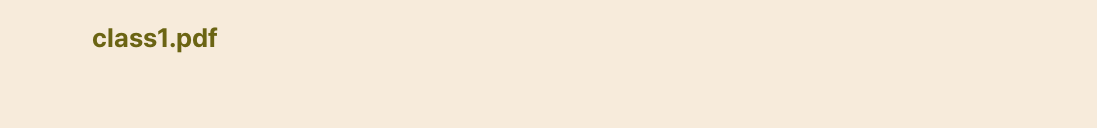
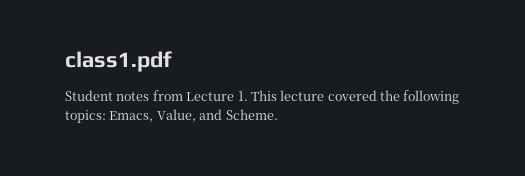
(218, 40) none -> [65,90,460,104] [65,109,278,123] // Student notes from Lecture 1. This lecture covered the following topics: Emacs, Value, and Scheme.

